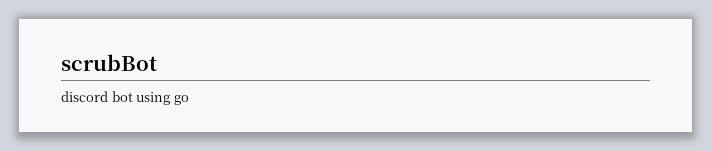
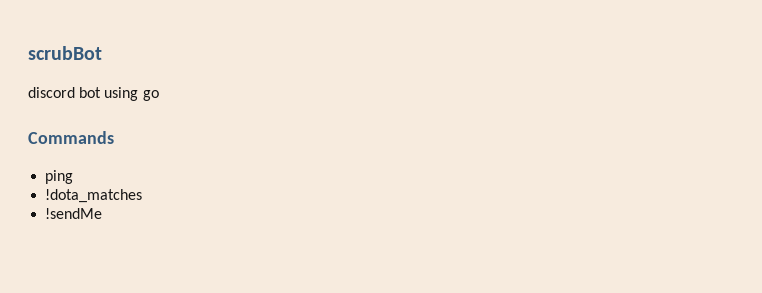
(189, 100) none -> [28,131,114,144] [45,170,74,184] [45,189,143,203] [45,208,103,219] // Commands // ping // !dota_matches // !sendMe

